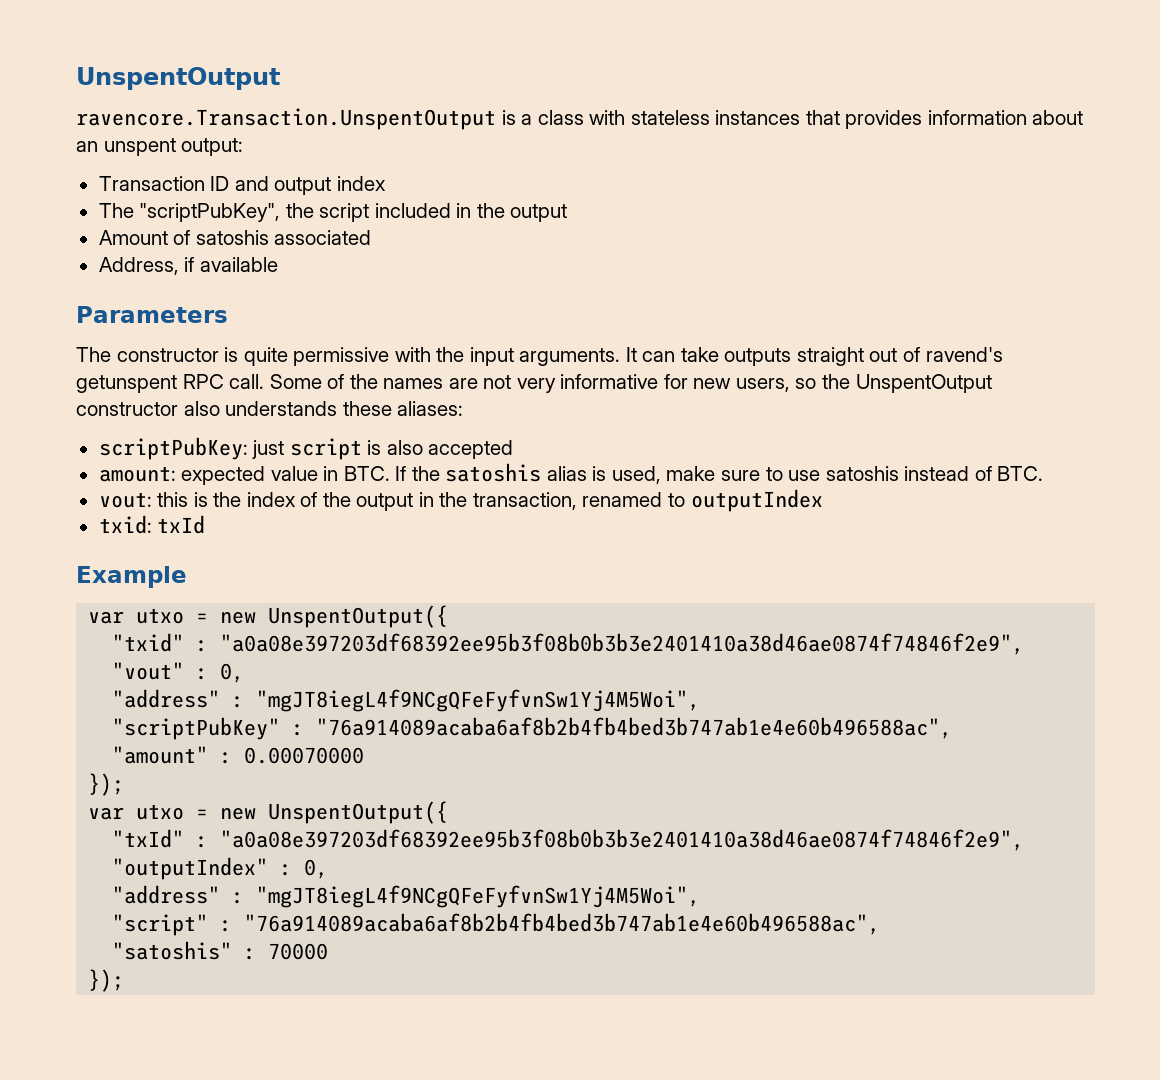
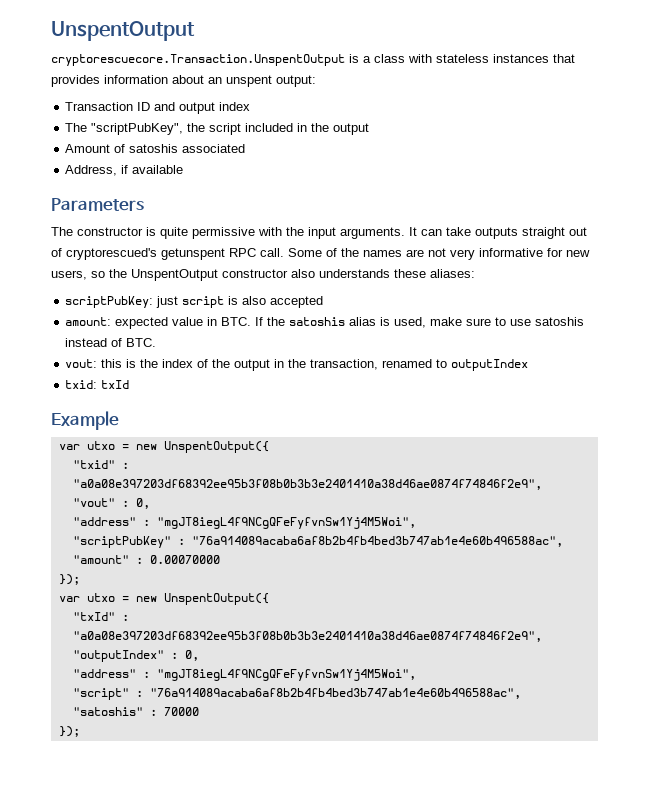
[76,108,496,130] ravencore.Transaction.UnspentOutput -> [51,54,345,66] cryptorescuecore.Transaction.UnspentOutput
[925,347,1003,362] ravend's -> [66,248,157,260] cryptorescued's

